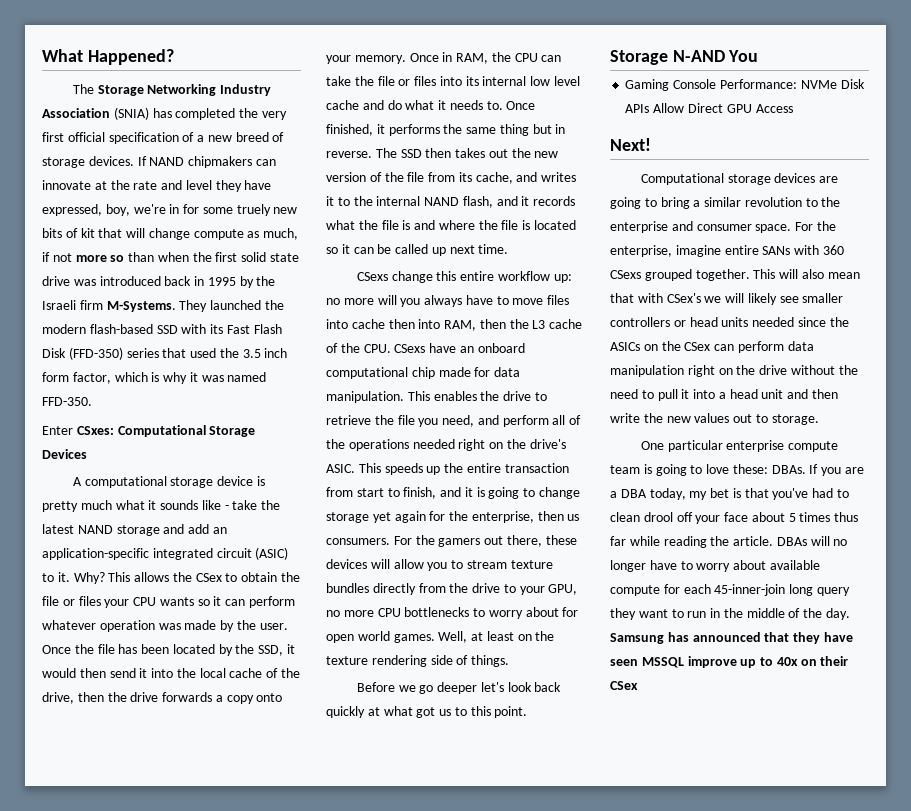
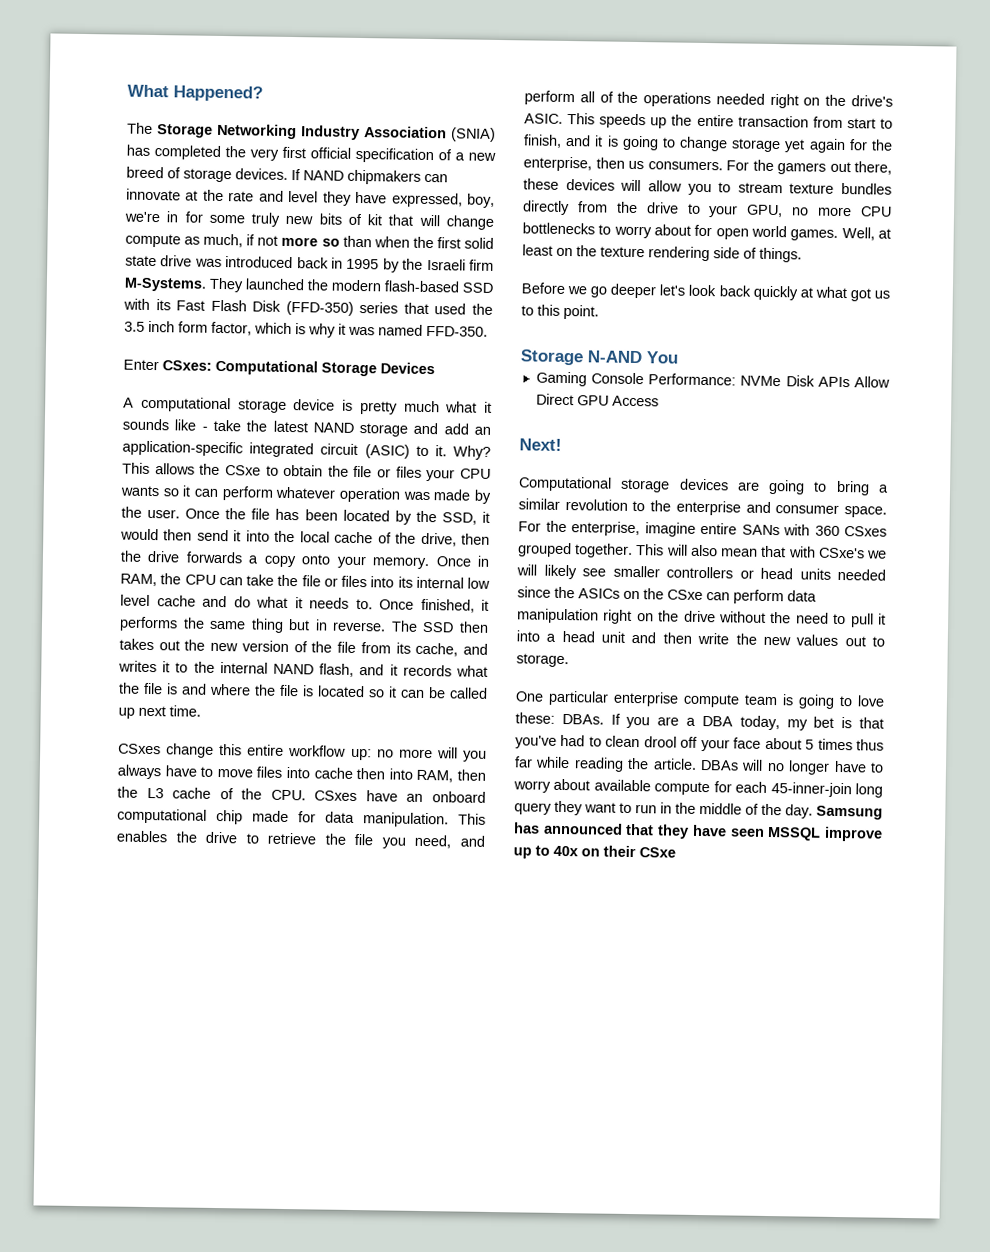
[236,204,271,216] truely -> [251,212,281,227] truly
[195,573,222,582] CSex -> [224,465,261,476] CSxe
[356,272,388,281] CSexs -> [118,743,161,755] CSxes
[394,344,426,353] CSexs -> [314,790,358,802] CSxes
[610,270,641,279] CSexs -> [844,526,887,537] CSxes
[666,293,701,303] CSex's -> [818,547,865,559] CSxe's
[684,342,711,351] CSex -> [667,589,703,601] CSxe
[610,681,638,690] CSex -> [639,847,676,858] CSxe

